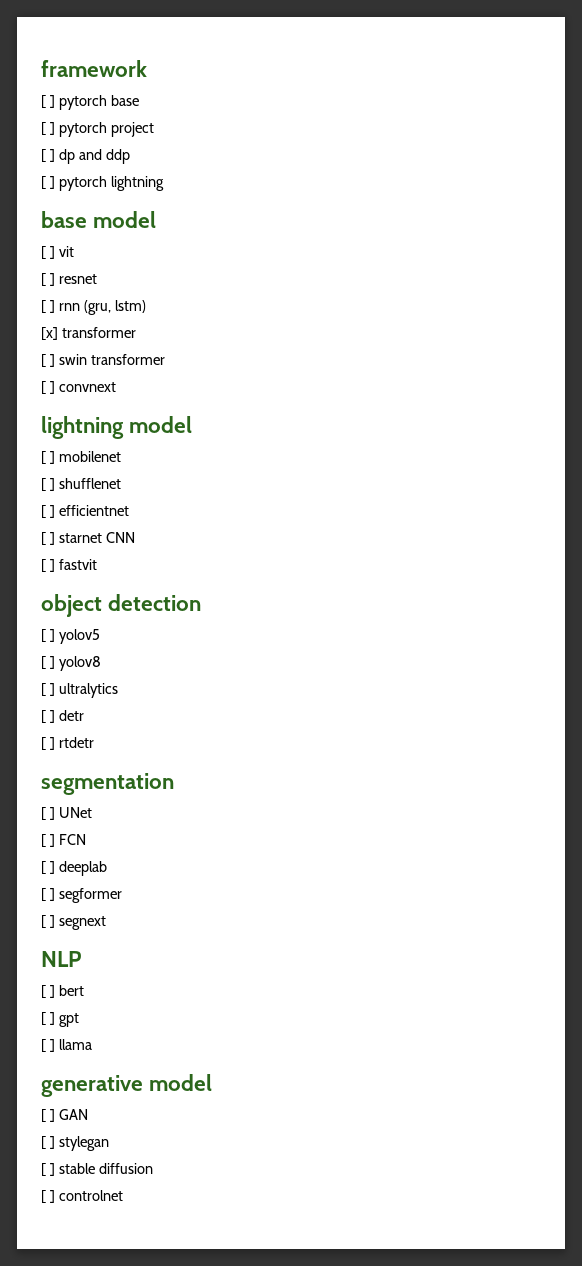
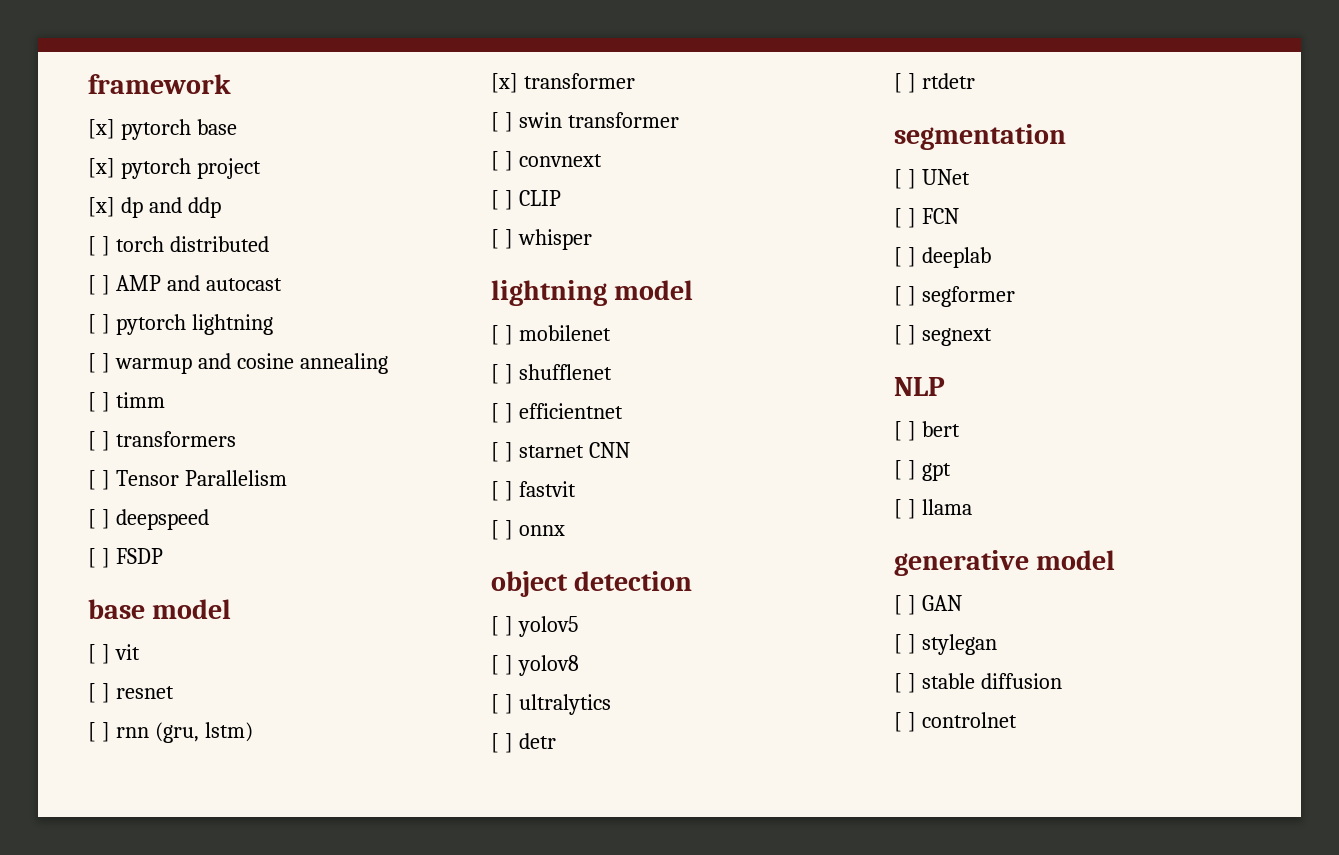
[41,95,55,108] [ ] -> [88,119,115,139] [x]
[41,122,55,135] [ ] -> [88,158,115,178] [x]
[41,149,55,162] [ ] -> [88,197,115,217] [x]
[58,176,164,191] pytorch lightning -> [115,236,269,252] [88,275,282,295] [88,314,273,335] [88,353,388,374] [88,392,165,412] [88,431,236,451] [88,470,287,490] [88,509,209,530] [88,548,163,568] torch distributed // [ ] AMP and autocast // [ ] pytorch lightning // [ ] warmup and cosine annealing // [ ] timm // [ ] transformers // [ ] Tensor Parallelism // [ ] deepspeed // [ ] FSDP
(116, 387) none -> [491,190,561,210] [491,229,592,250] // [ ] CLIP // [ ] whisper
(97, 564) none -> [491,520,565,540] // [ ] onnx

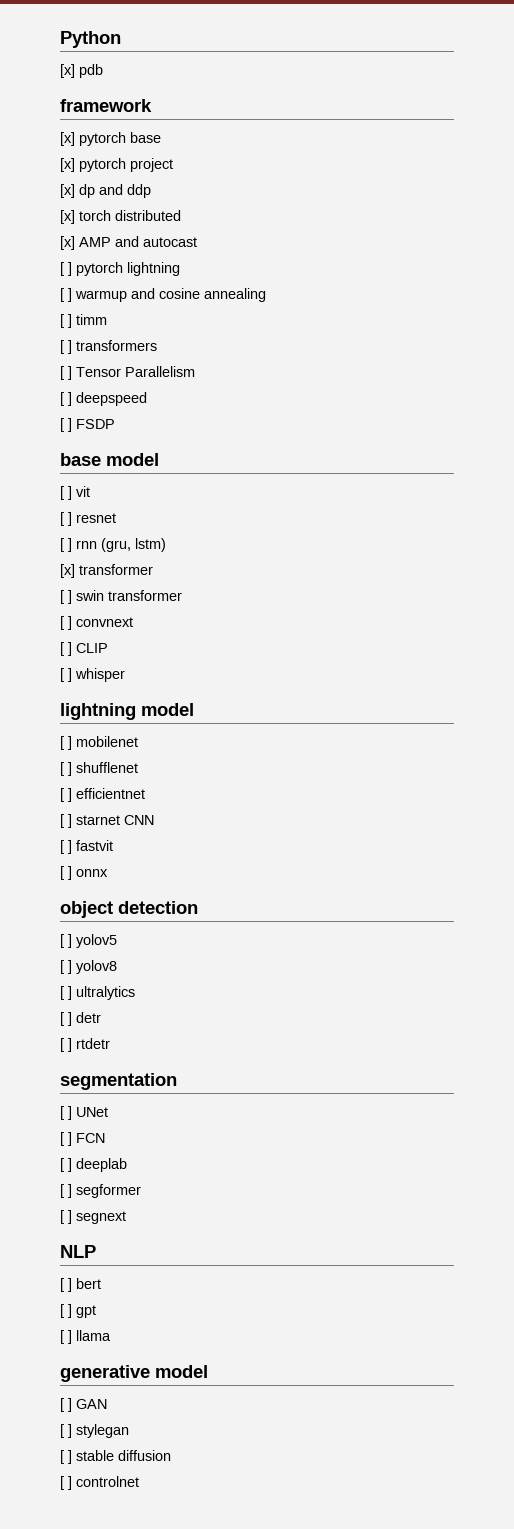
(88, 84) none -> [60,31,121,48] [60,64,103,78] Python // [x] pdb //
[88,236,110,256] [ ] -> [60,210,75,224] [x]
[88,275,110,295] [ ] -> [60,236,75,250] [x]

